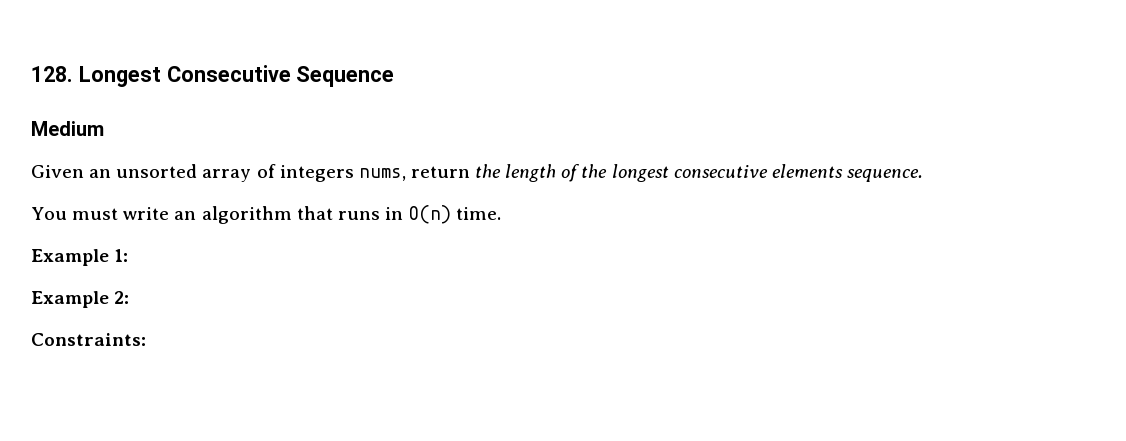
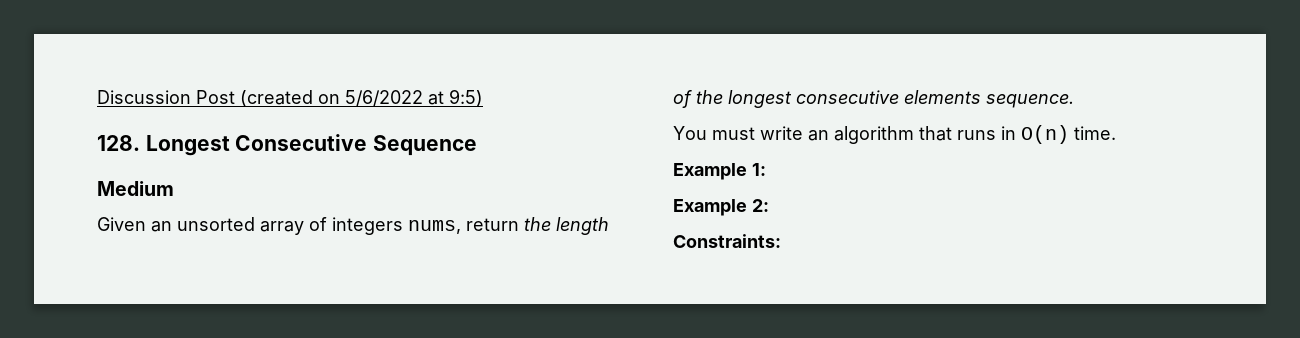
(31, 74) none -> [97,89,483,107] Discussion Post (created on 5/6/2022 at 9:5) //

